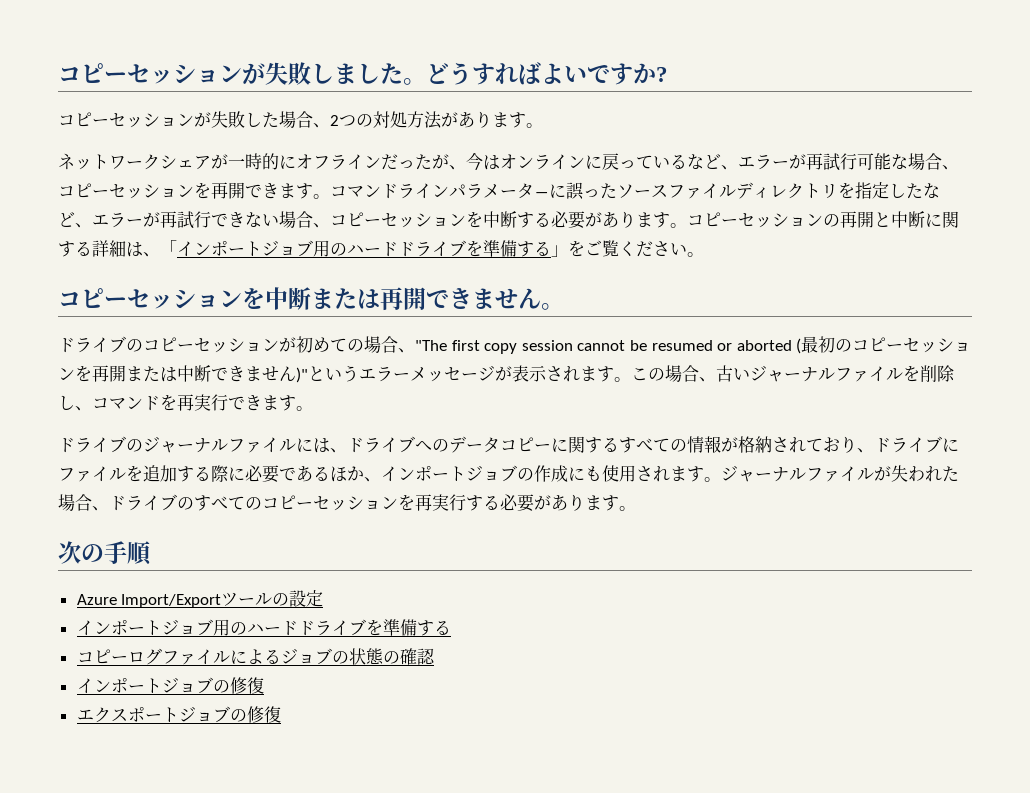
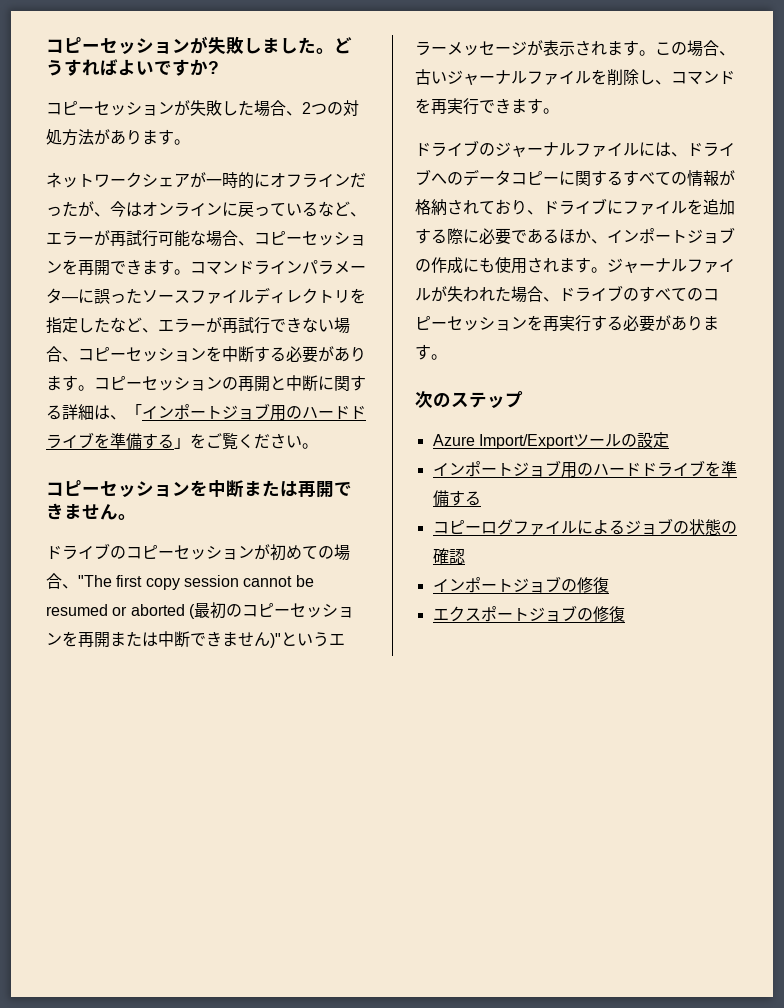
[104,541,152,565] 手順 -> [451,391,523,408] ステップ

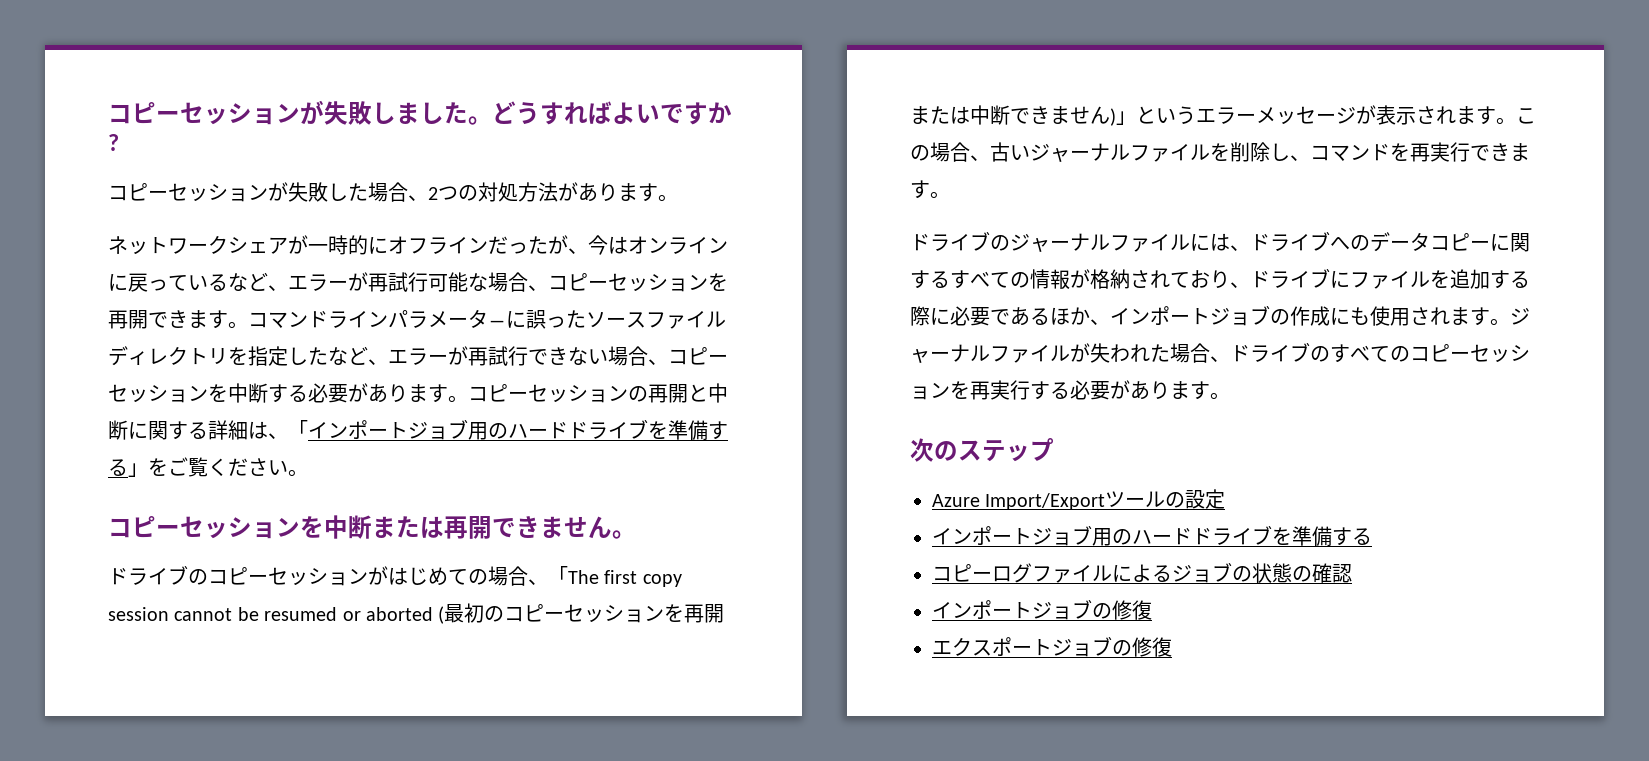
[270,544,286,561] 初 -> [388,567,428,585] はじ
[78,575,112,587] "The -> [548,566,599,584] 「The
[270,633,281,648] )" -> [1110,108,1136,126] )」

